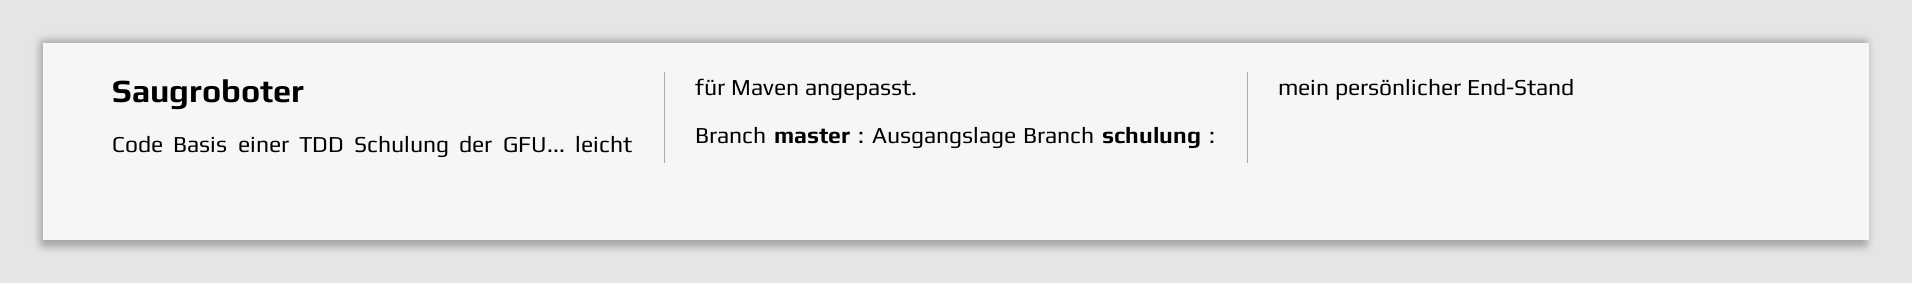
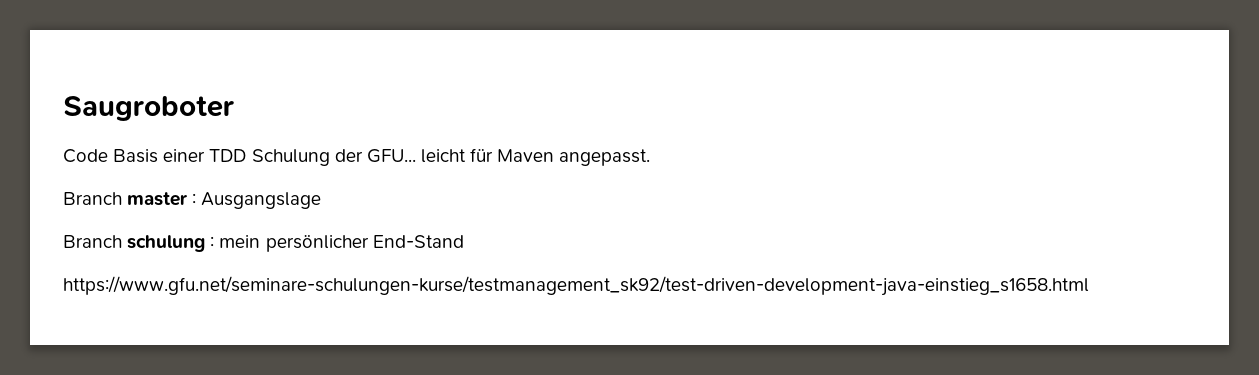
(1016, 137) none -> (322, 200) //
(1575, 87) none -> [63,276,1089,296] // https://www.gfu.net/seminare-schulungen-kurse/testmanagement_sk92/test-driven-development-java-einstieg_s1658.html

